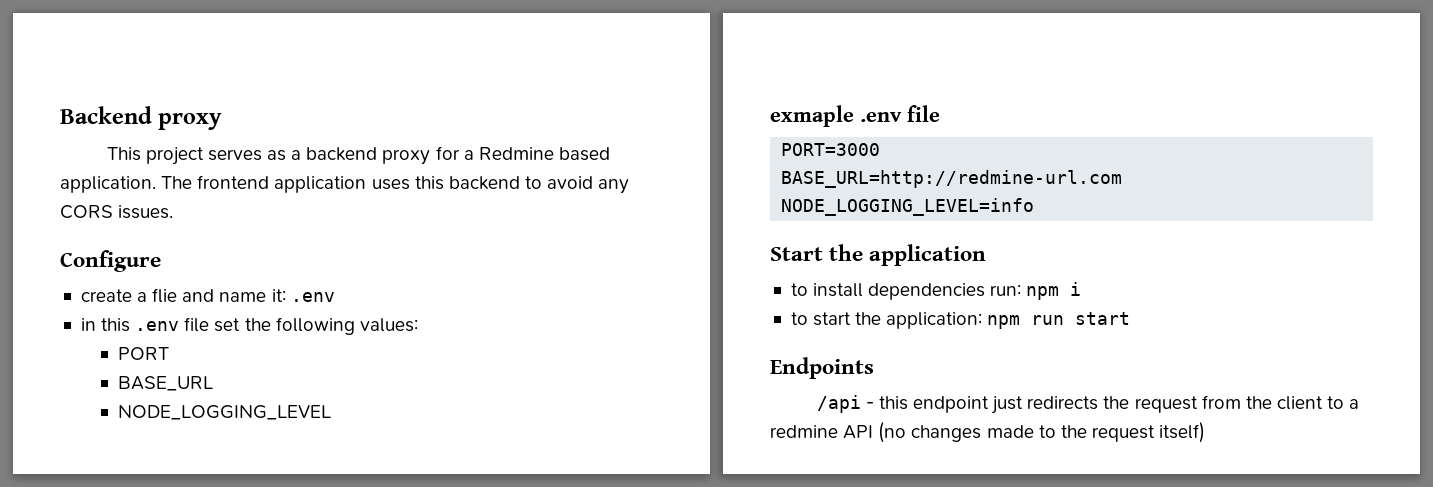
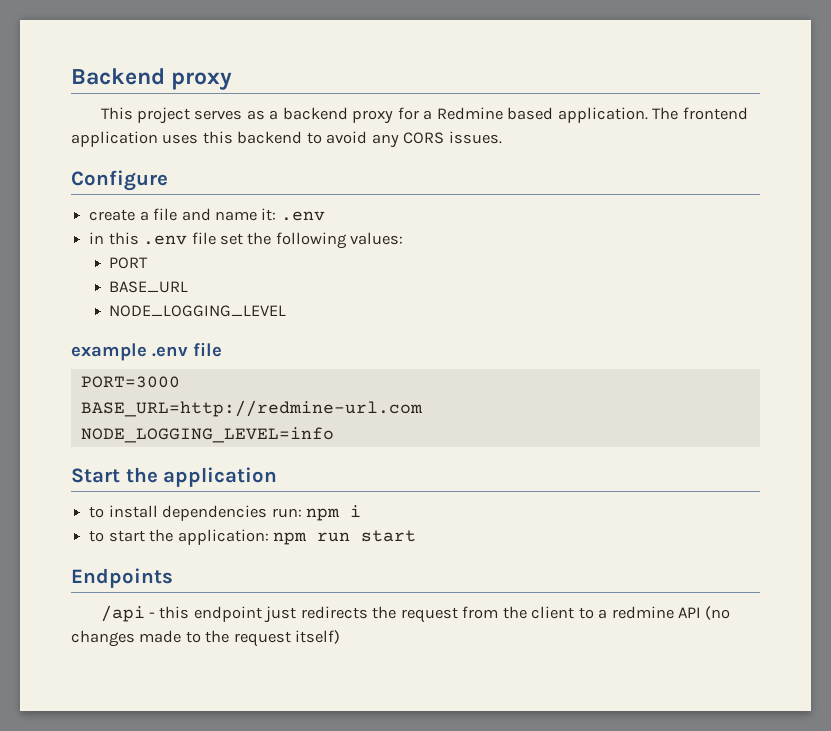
[152,288,178,303] flie -> [153,208,178,221] file
[770,105,854,127] exmaple -> [71,343,147,361] example

